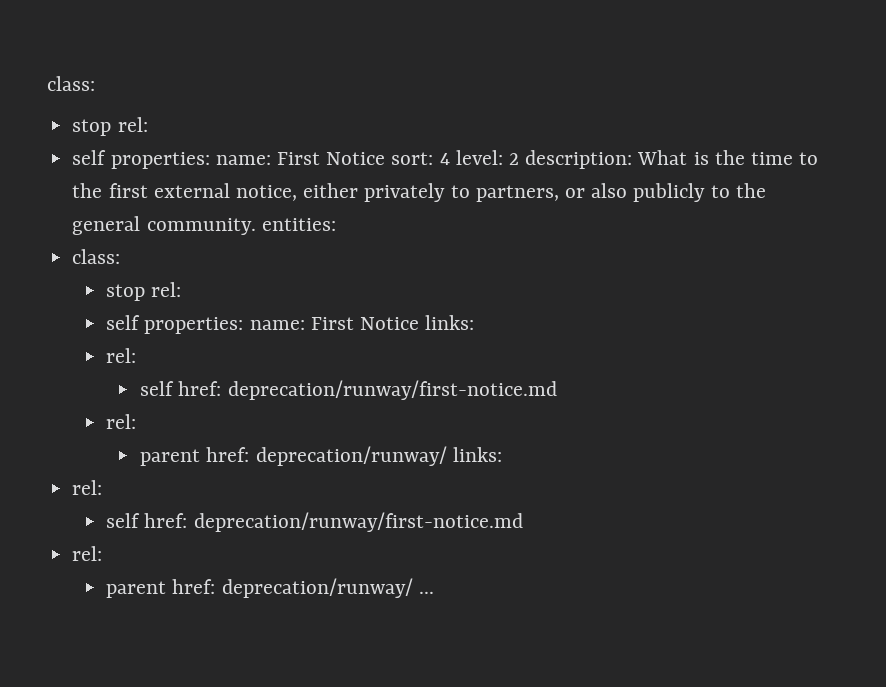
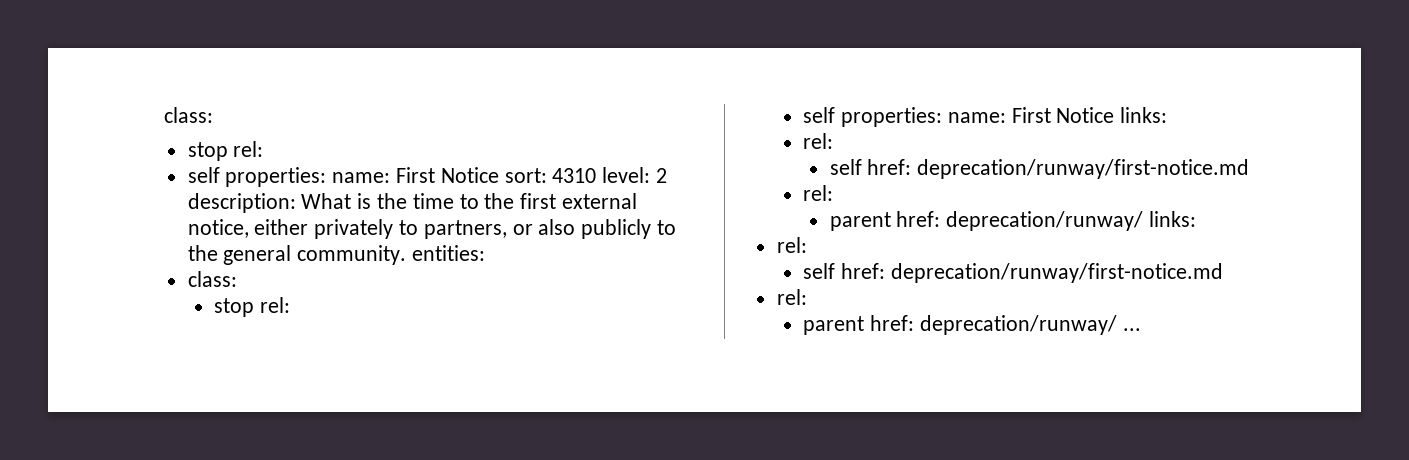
[439,153,450,165] 4 -> [552,168,597,183] 4310

